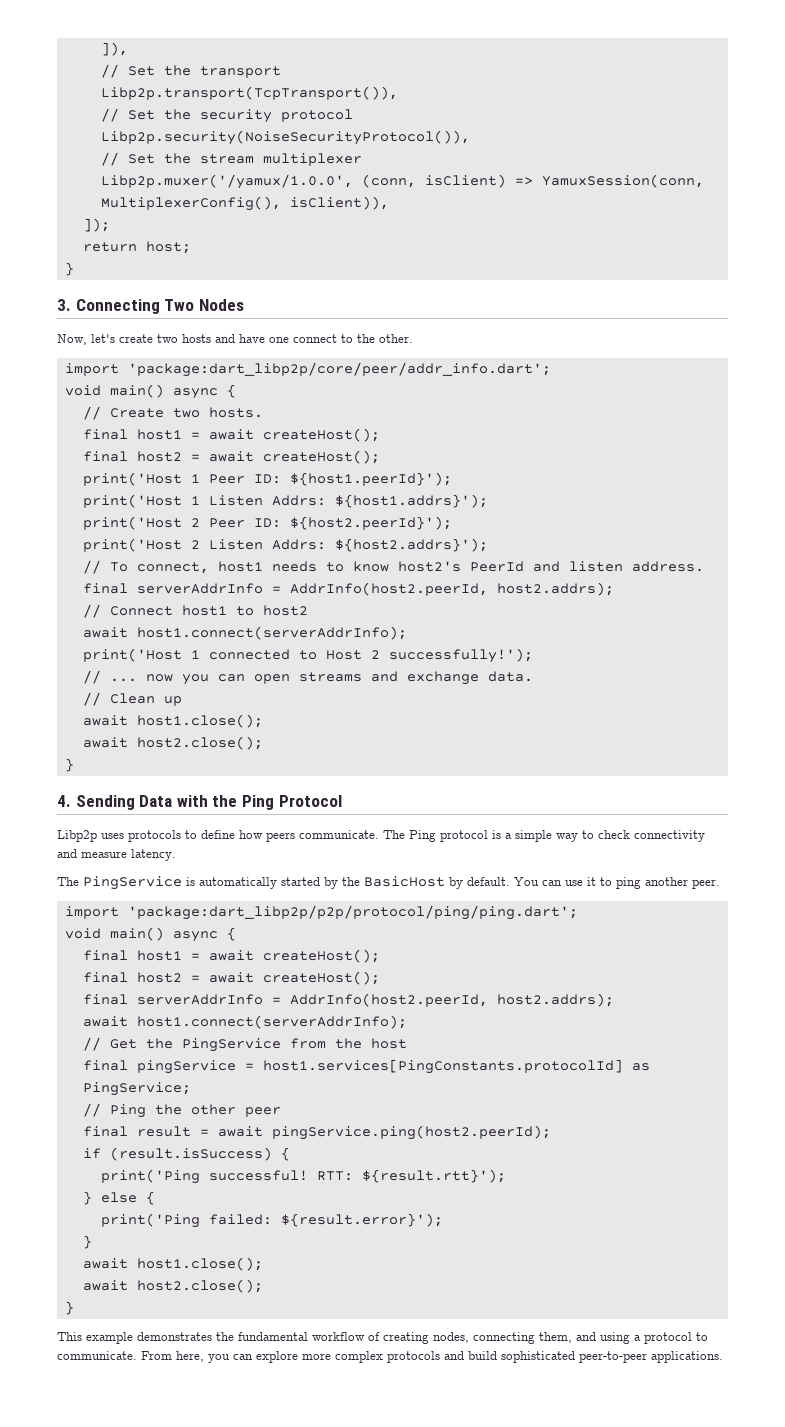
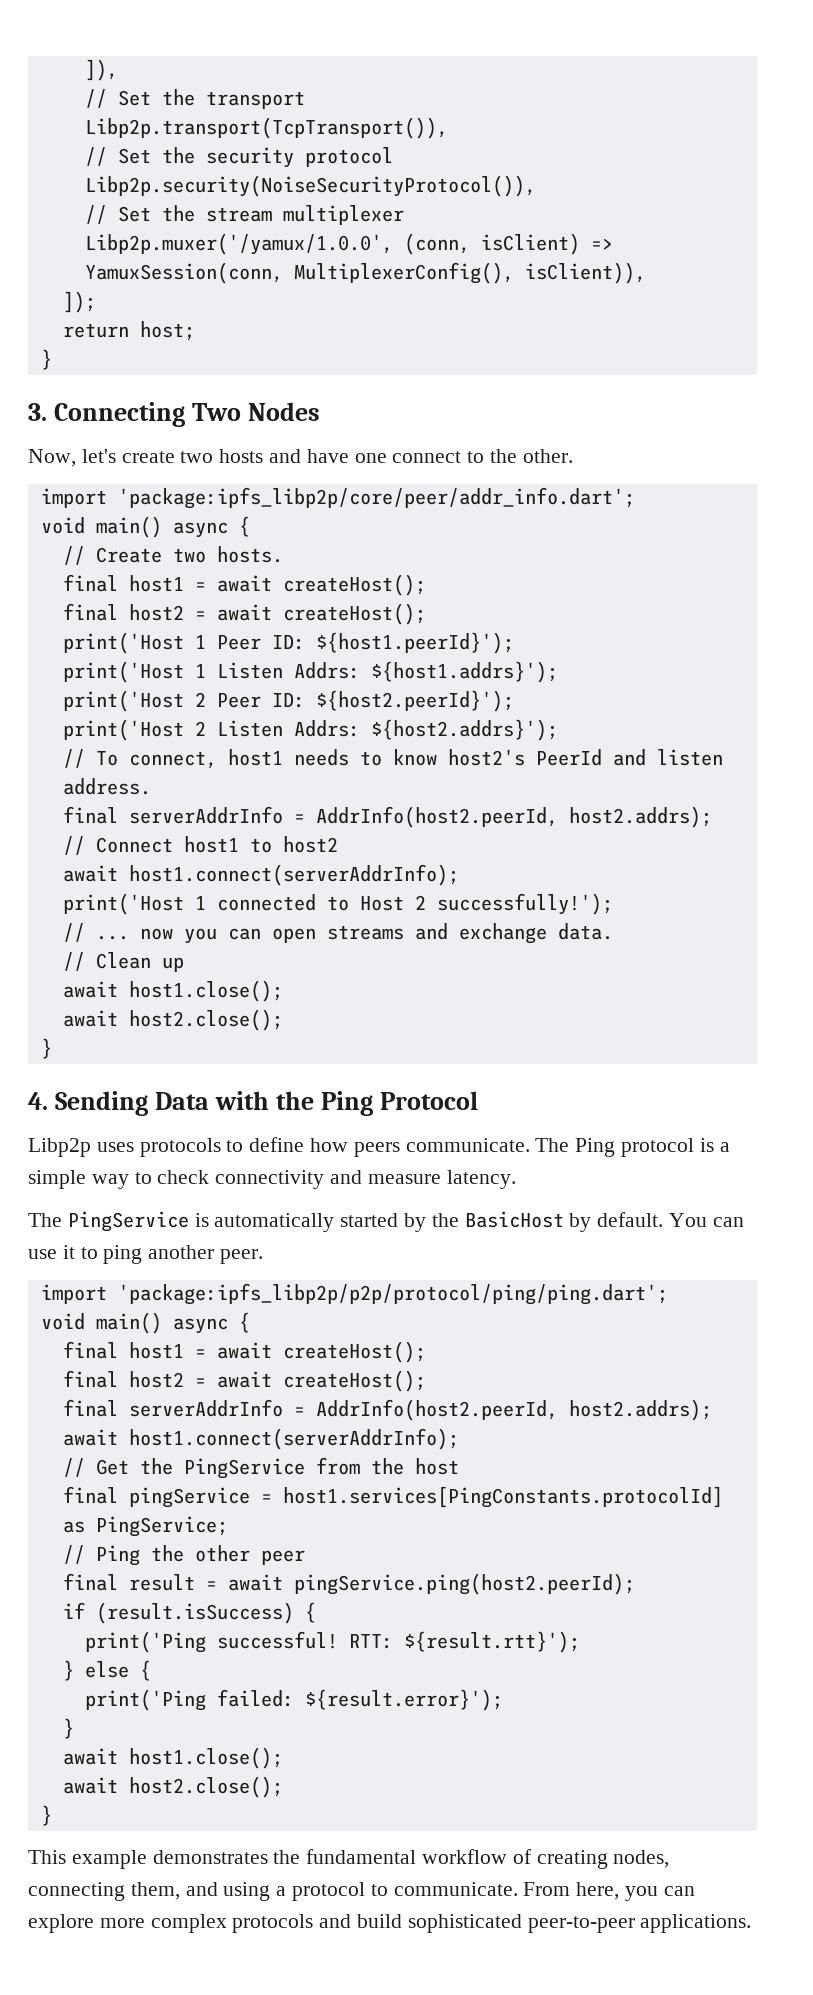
[127,362,551,377] 'package:dart_libp2p/core/peer/addr_info.dart'; -> [117,487,635,509] 'package:ipfs_libp2p/core/peer/addr_info.dart';
[127,905,578,920] 'package:dart_libp2p/p2p/protocol/ping/ping.dart'; -> [117,1283,668,1305] 'package:ipfs_libp2p/p2p/protocol/ping/ping.dart';

